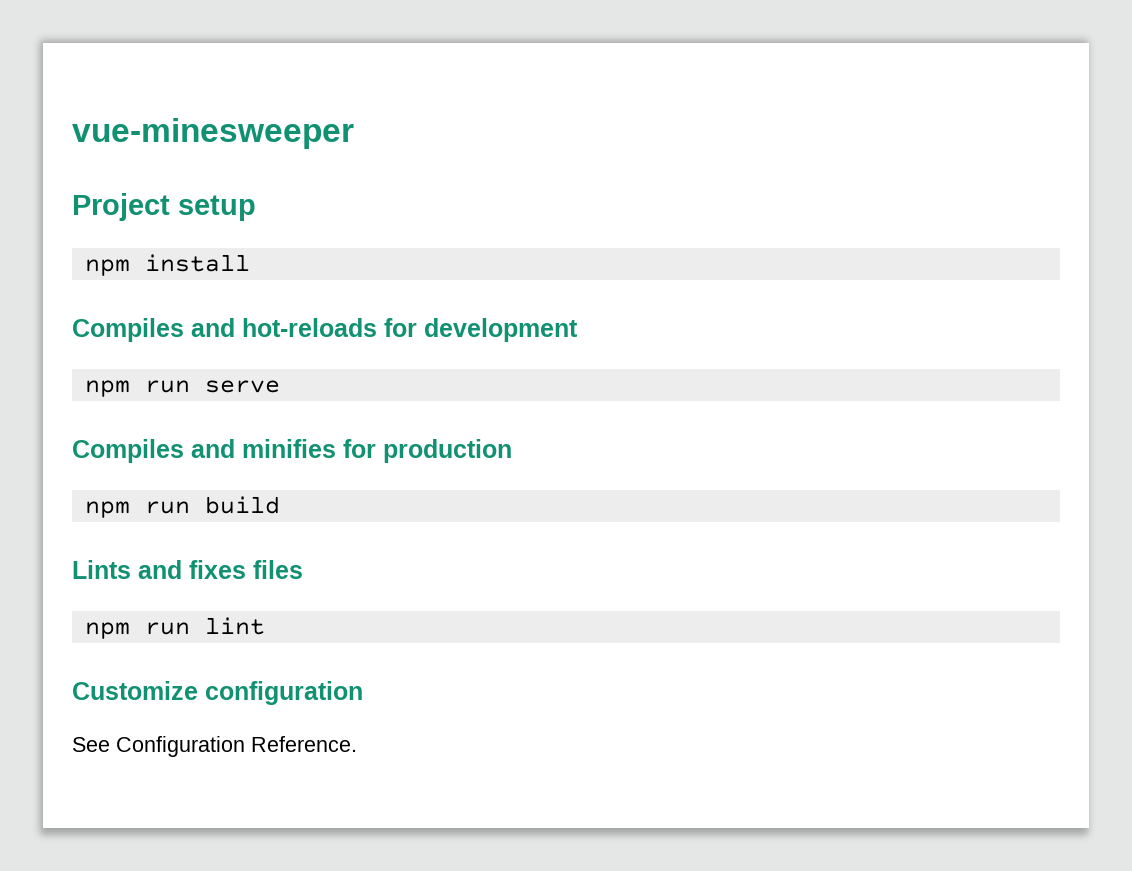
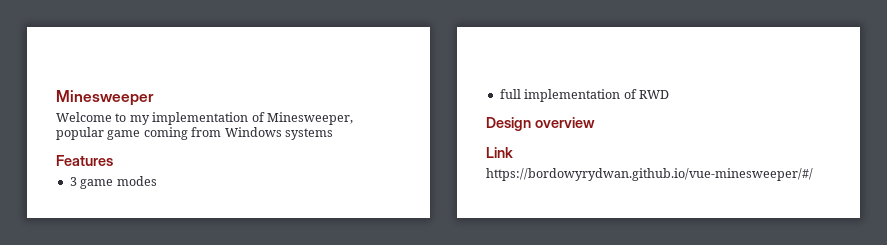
[72,118,354,149] [72,193,256,221] [84,254,250,276] [72,318,578,342] [84,380,280,397] [72,439,512,463] [84,496,280,518] [72,560,303,579] [84,617,265,639] [72,681,363,705] [72,736,357,757] vue-minesweeper // Project setup // npm install // Compiles and hot-reloads for development // npm run serve // Compiles and minifies for production // npm run build // Lints and fixes files // npm run lint // Customize configuration // See Configuration Reference. -> [56,90,154,106] [56,112,353,125] [56,127,333,140] [56,155,113,166] [69,176,157,189] [499,89,669,102] [486,117,595,131] [486,147,513,158] [486,168,813,181] Minesweeper // Welcome to my implementation of Minesweeper, popular game coming from Windows systems // Features // 3 game modes // full implementation of RWD // Design overview // Link // https://bordowyrydwan.github.io/vue-minesweeper/#/

